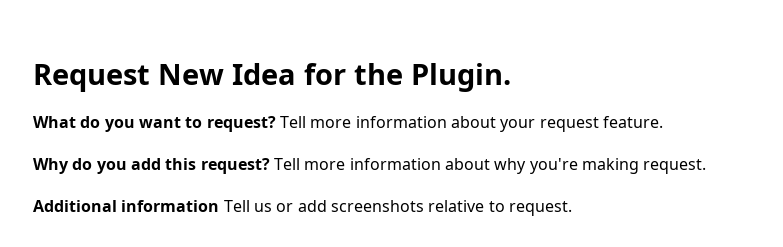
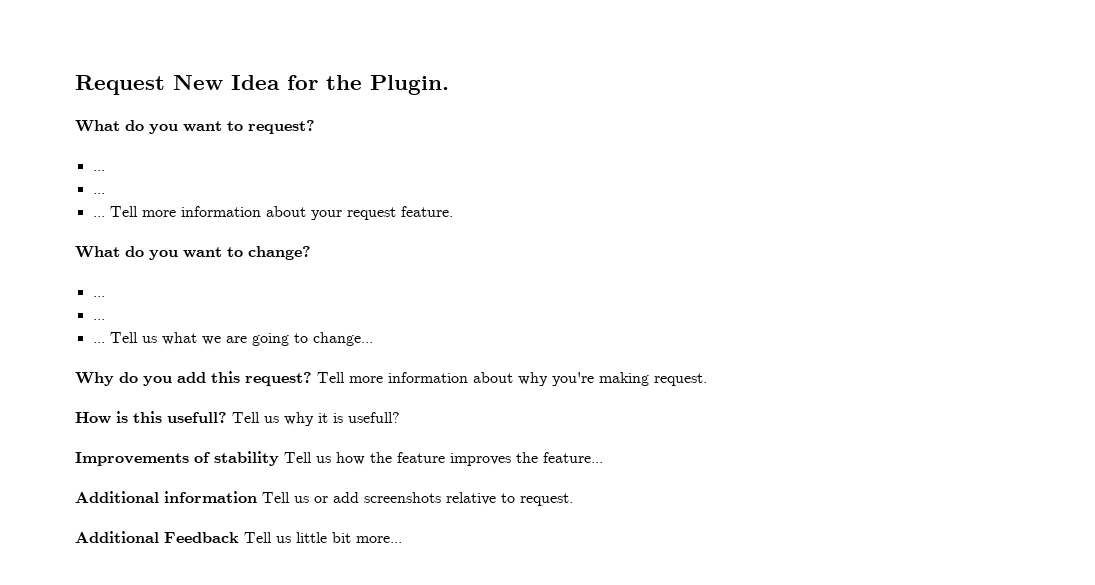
(276, 124) none -> [92,170,105,171] [92,193,105,194] [92,216,105,217] // ... // ... // ...
(663, 122) none -> [75,246,311,260] [92,296,105,297] [92,319,105,320] [92,332,373,346] // What do you want to change? // ... // ... // ... Tell us what we are going to change...
(707, 166) none -> [75,411,400,426] [75,451,603,466] // How is this usefull? Tell us why it is usefull? // Improvements of stability Tell us how the feature improves the feature...
(572, 208) none -> [75,531,402,543] // Additional Feedback Tell us little bit more...

